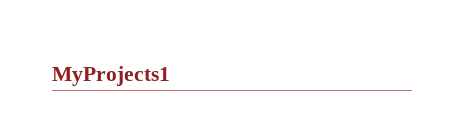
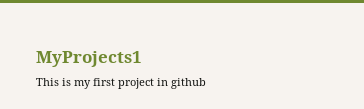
(170, 76) none -> [36,78,206,89] // This is my first project in github

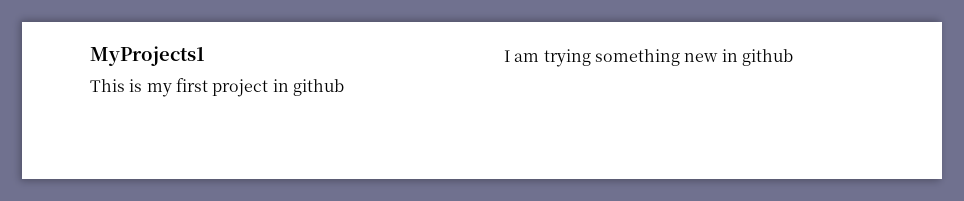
(206, 83) none -> [504,49,793,67] // I am trying something new in github

